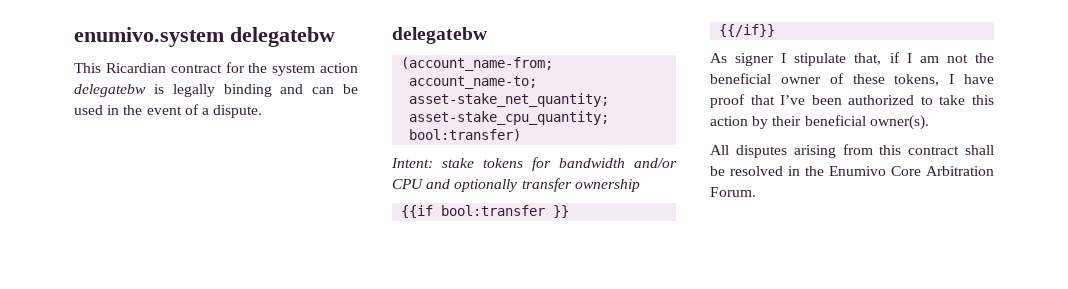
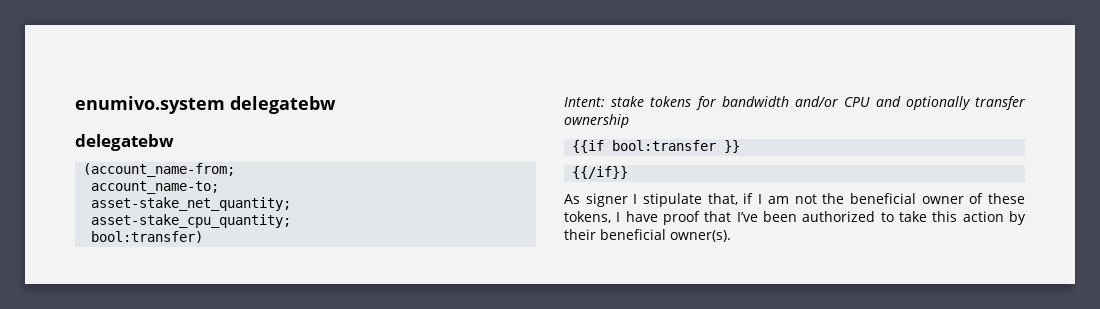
[74,62,358,76] [74,84,358,97] [74,104,263,118] // This Ricardian contract for the system action delegatebw is legally binding and can be used in the event of a dispute. -> (336, 105) none
[710,144,994,158] [710,166,994,176] [710,187,756,197] // All disputes arising from this contract shall be resolved in the Enumivo Core Arbitration Forum. -> (731, 236) none

